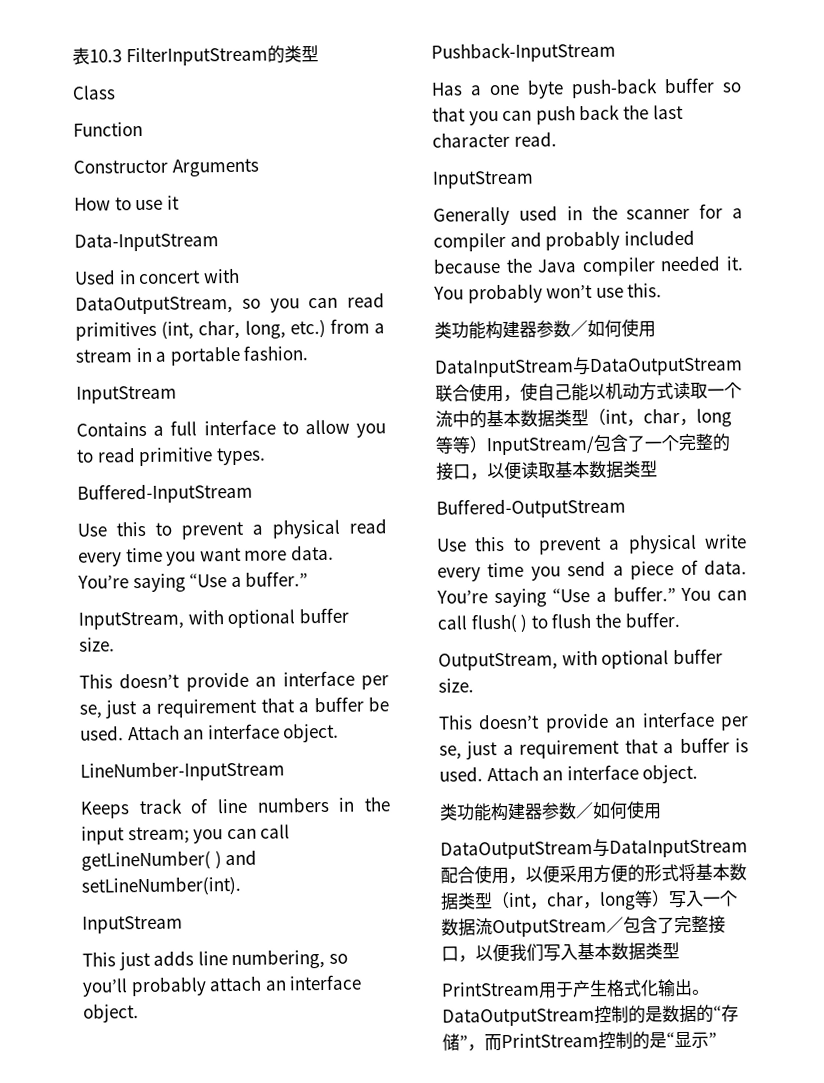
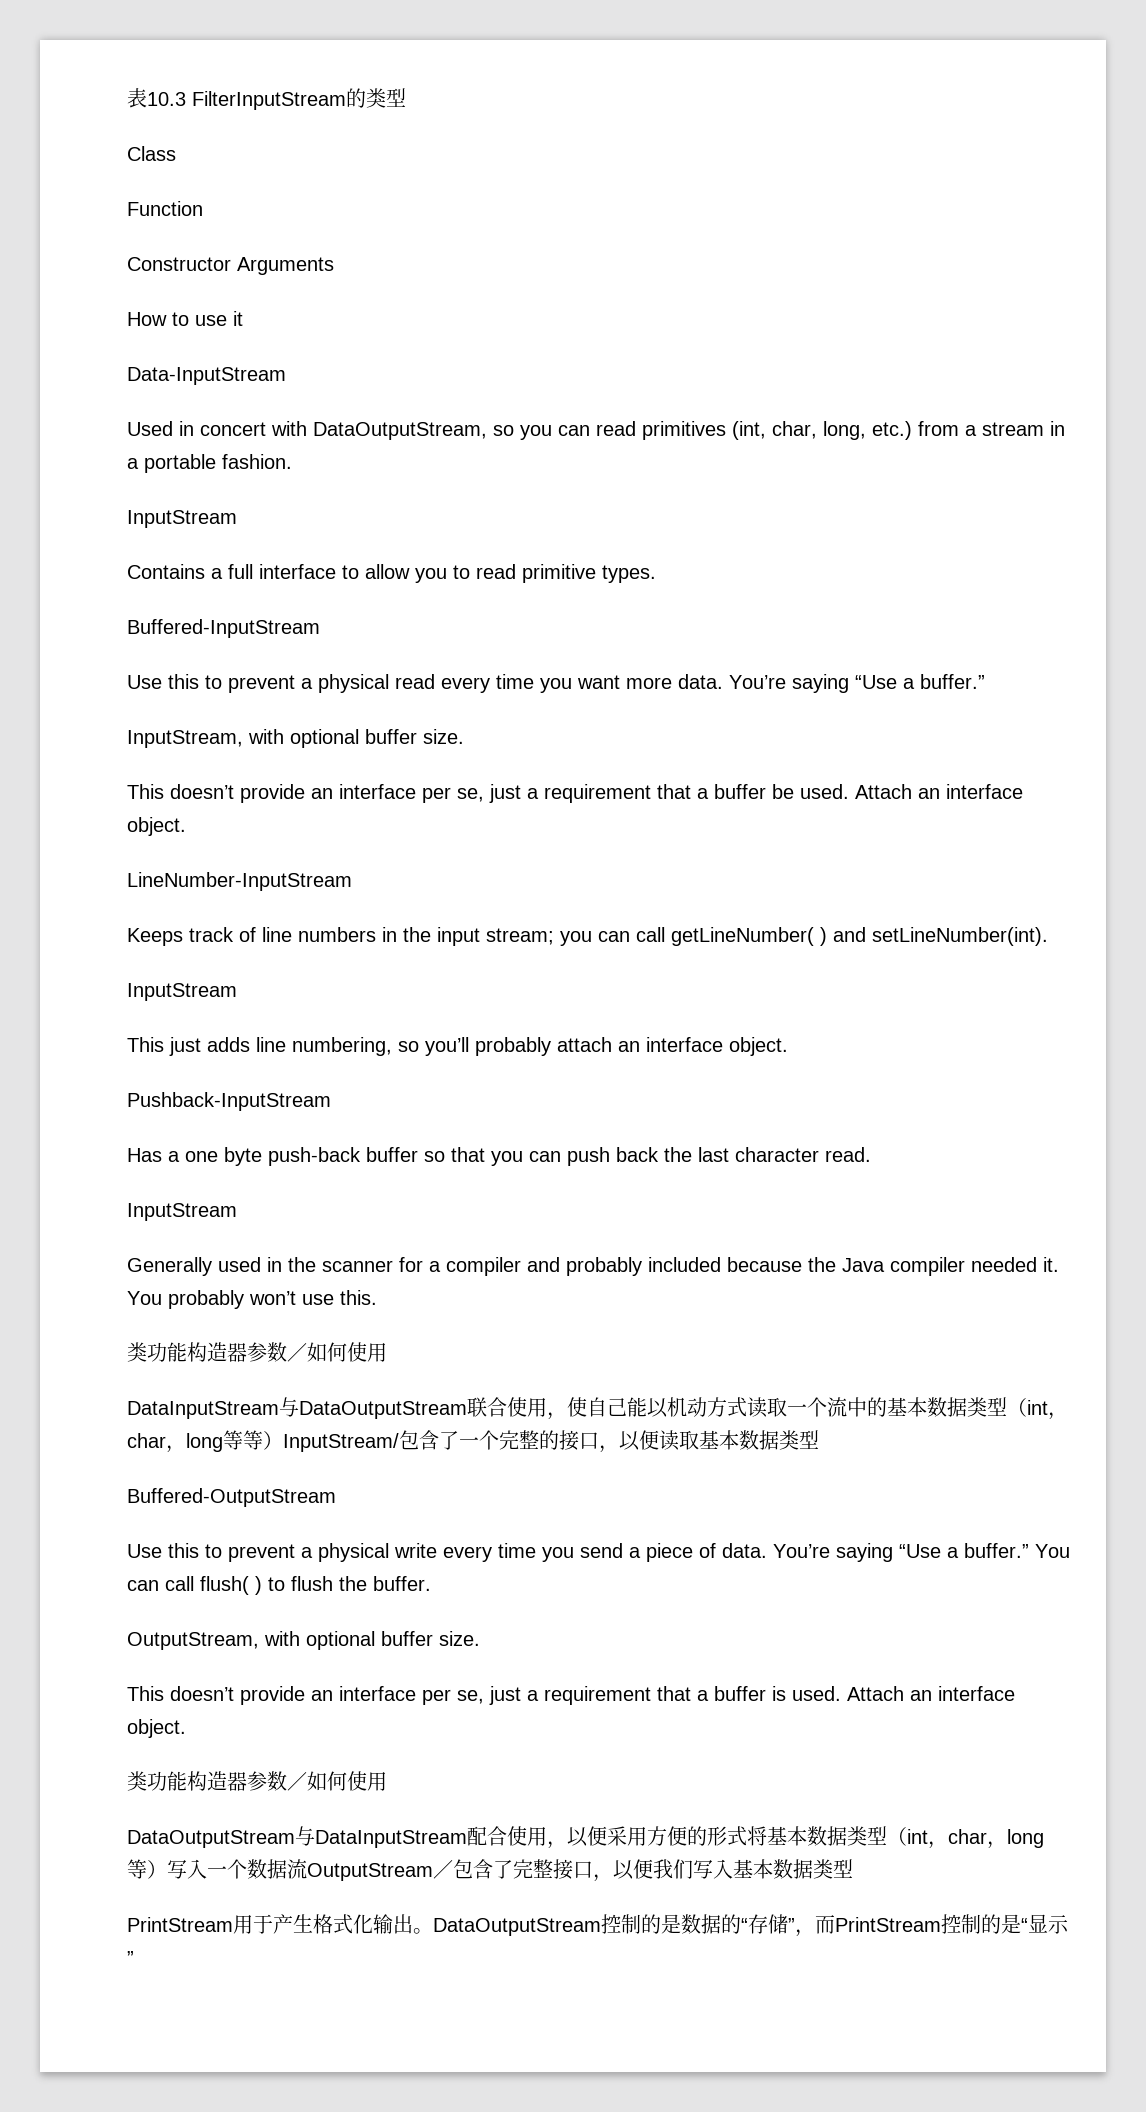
[502,320,520,338] 建 -> [207,1342,227,1362] 造
[507,802,526,820] 建 -> [207,1771,227,1791] 造

